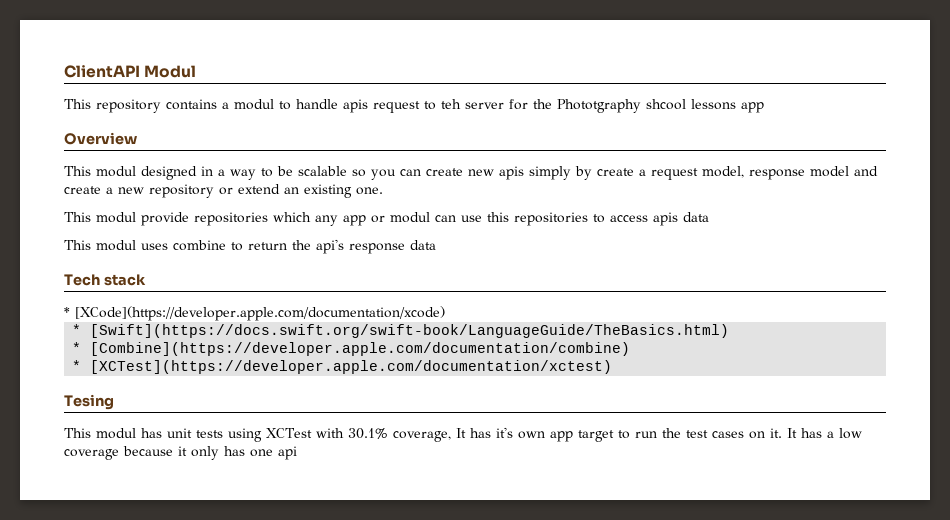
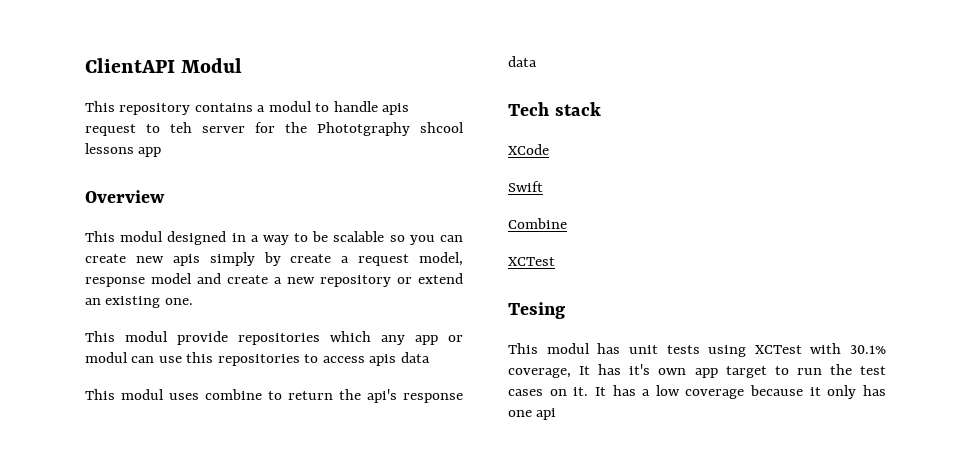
[64,306,445,321] [72,324,730,338] [72,342,631,356] [72,360,613,374] * [XCode](https://developer.apple.com/documentation/xcode) // * [Swift](https://docs.swift.org/swift-book/LanguageGuide/TheBasics.html) // * [Combine](https://developer.apple.com/documentation/combine) // * [XCTest](https://developer.apple.com/documentation/xctest) -> [508,144,549,155] [508,181,543,192] [508,218,567,229] [508,257,555,266] XCode // Swift // Combine // XCTest

